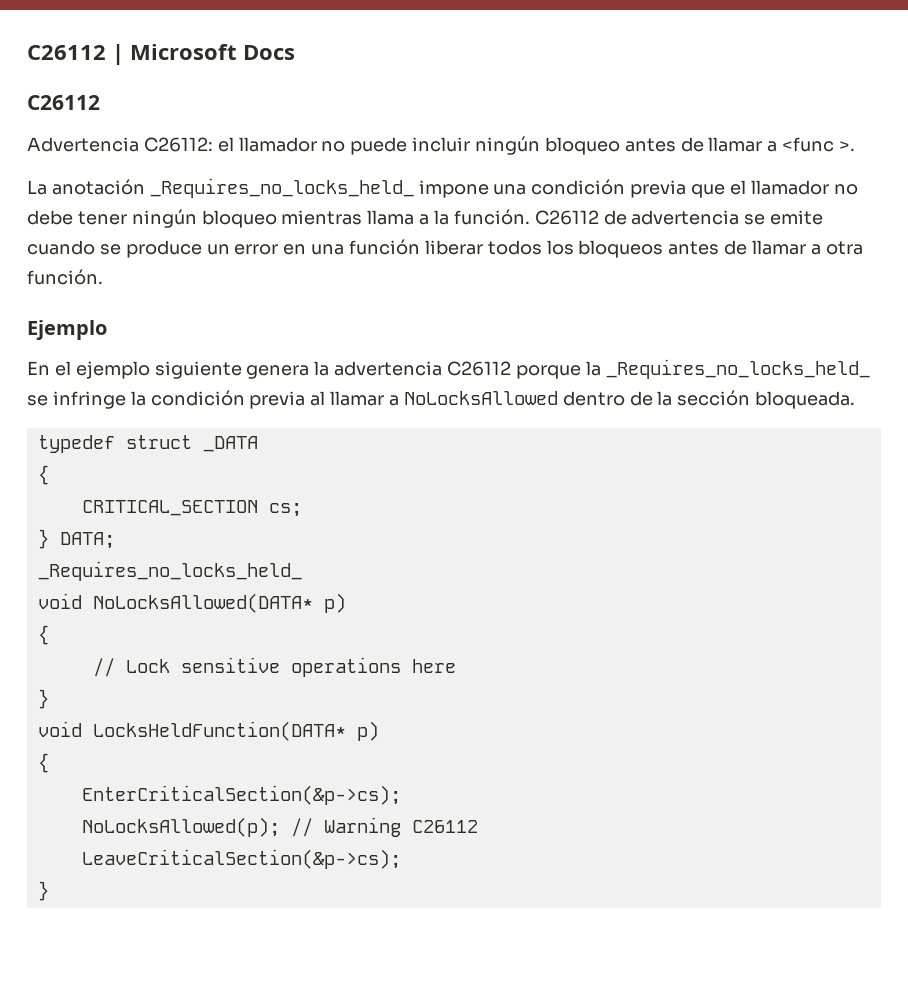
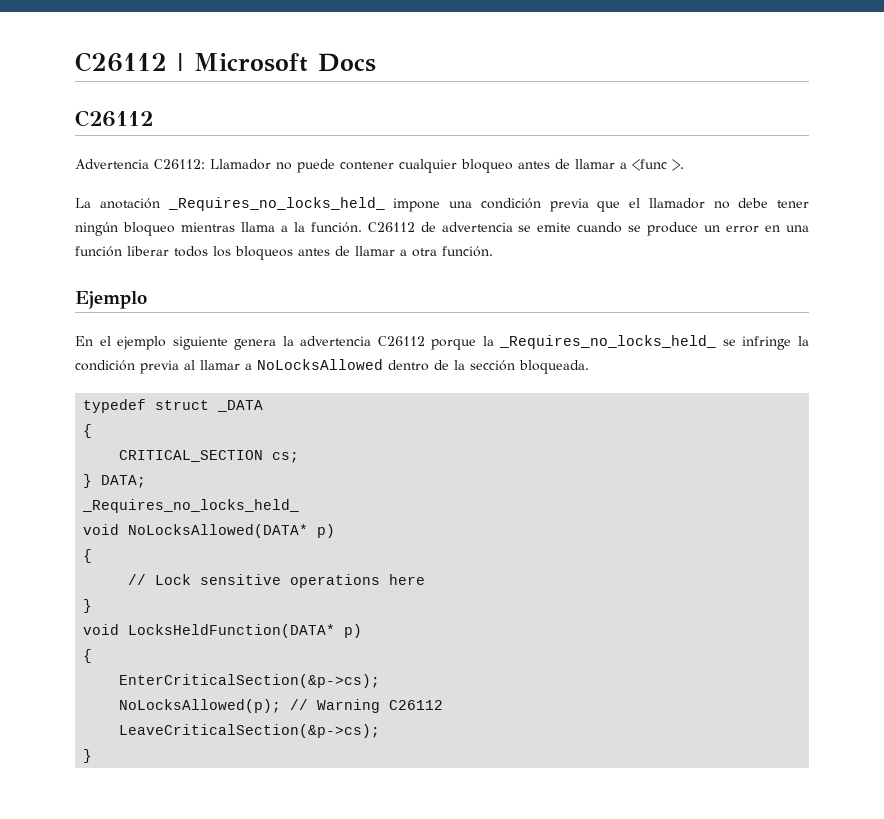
[217,136,541,155] el llamador no puede incluir ningún -> [210,159,457,173] Llamador no puede contener cualquier

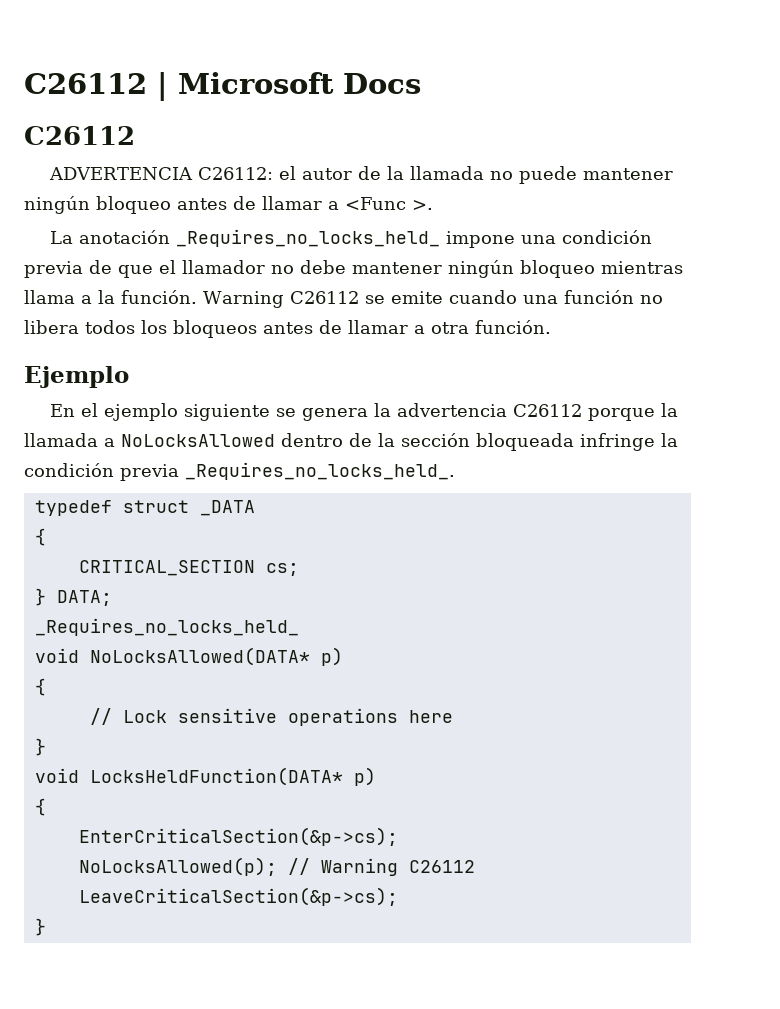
[75,159,457,173] Advertencia C26112: Llamador no puede contener cualquier -> [49,166,674,184] [24,196,90,214] ADVERTENCIA C26112: el autor de la llamada no puede mantener ningún
[632,159,667,171] <func -> [345,197,406,210] <Func
(589, 205) none -> [89,260,112,274] de
[777,200,809,208] tener -> [352,262,442,274] mantener
[367,222,810,236] [75,246,169,257] C26112 de advertencia se emite cuando se produce un error en una función liberar -> [203,290,663,308] [24,320,79,334] Warning C26112 se emite cuando una función no libera
(228, 343) none -> [276,408,297,417] se
[499,335,810,350] [75,360,240,374] _Requires_no_locks_held_ se infringe la condición previa al llamar -> [24,433,98,447] llamada
[519,360,589,374] bloqueada. -> [476,433,678,451] [24,462,455,481] bloqueada infringe la condición previa _Requires_no_locks_held_.

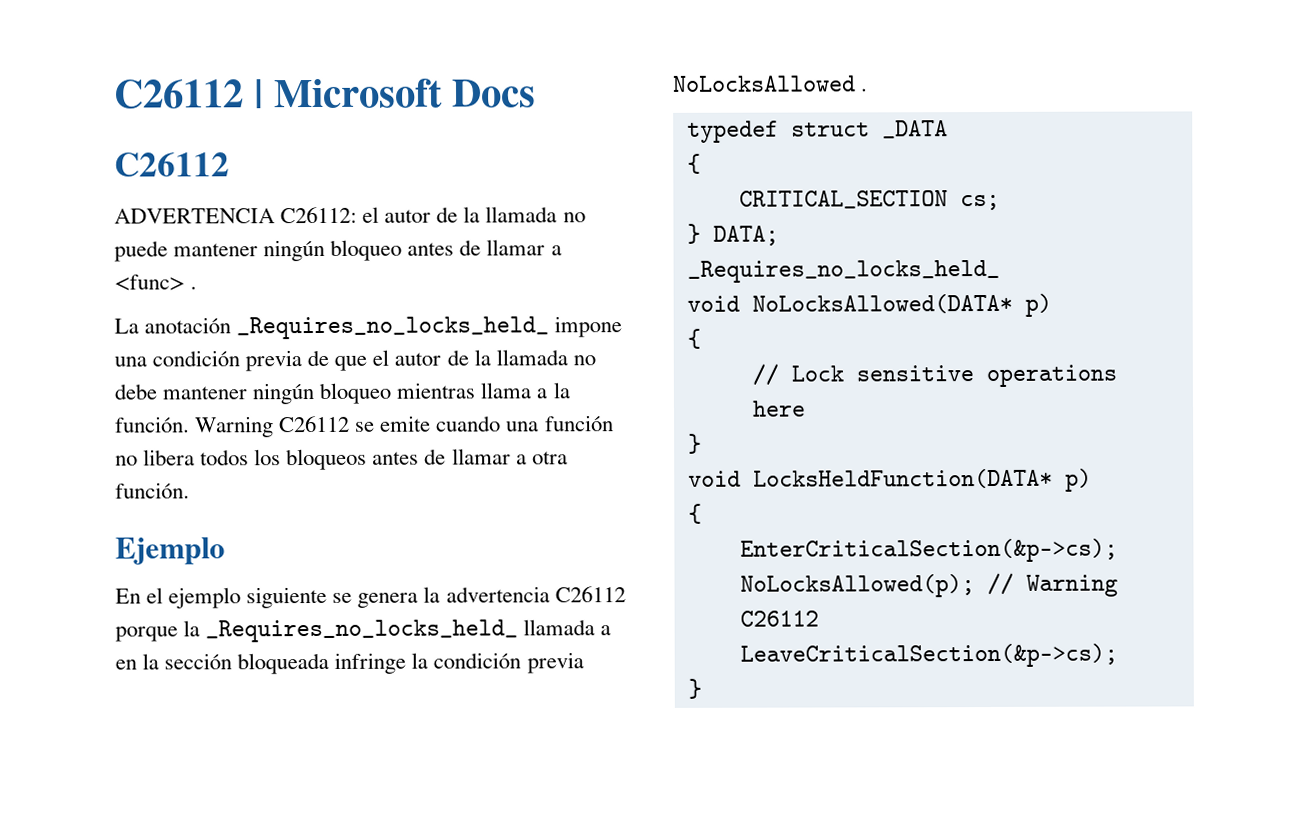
[345,197,433,210] <Func >. -> [114,274,198,291] <func> .
[182,260,265,274] llamador -> [394,349,568,366] autor de la llamada
(679, 410) none -> [205,619,519,643] _Requires_no_locks_held_
[121,433,372,447] NoLocksAllowed dentro de -> [115,659,137,670] en
[185,462,455,480] _Requires_no_locks_held_. -> [673,75,869,92] NoLocksAllowed .

